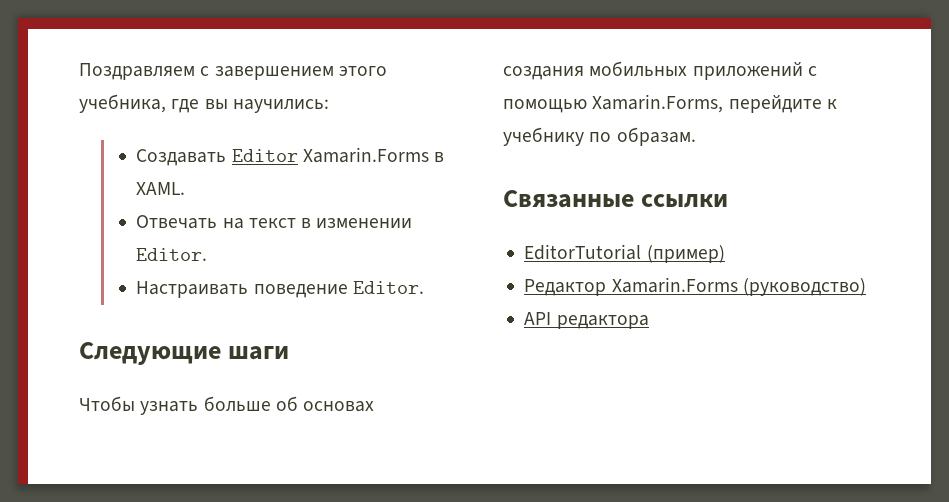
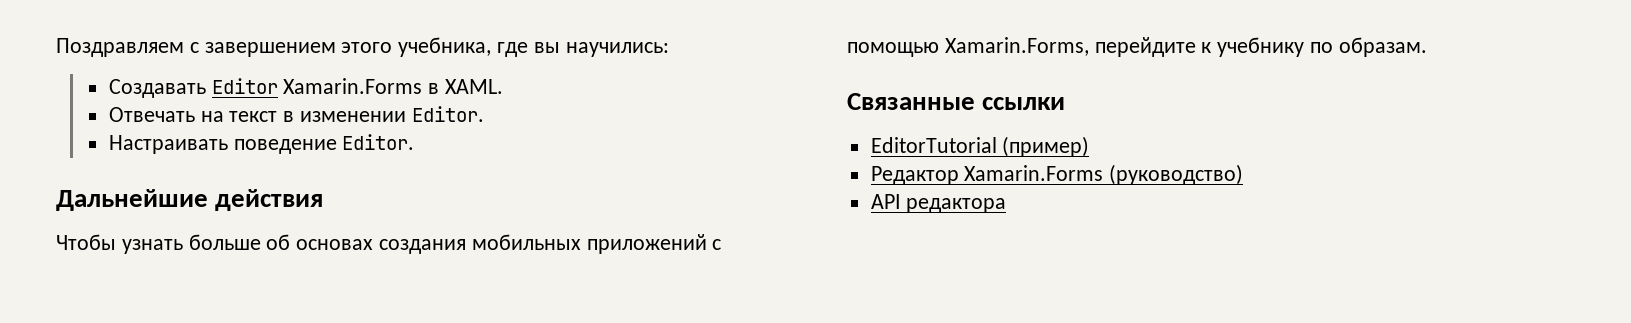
[79,342,290,365] Следующие шаги -> [56,189,324,211] Дальнейшие действия

